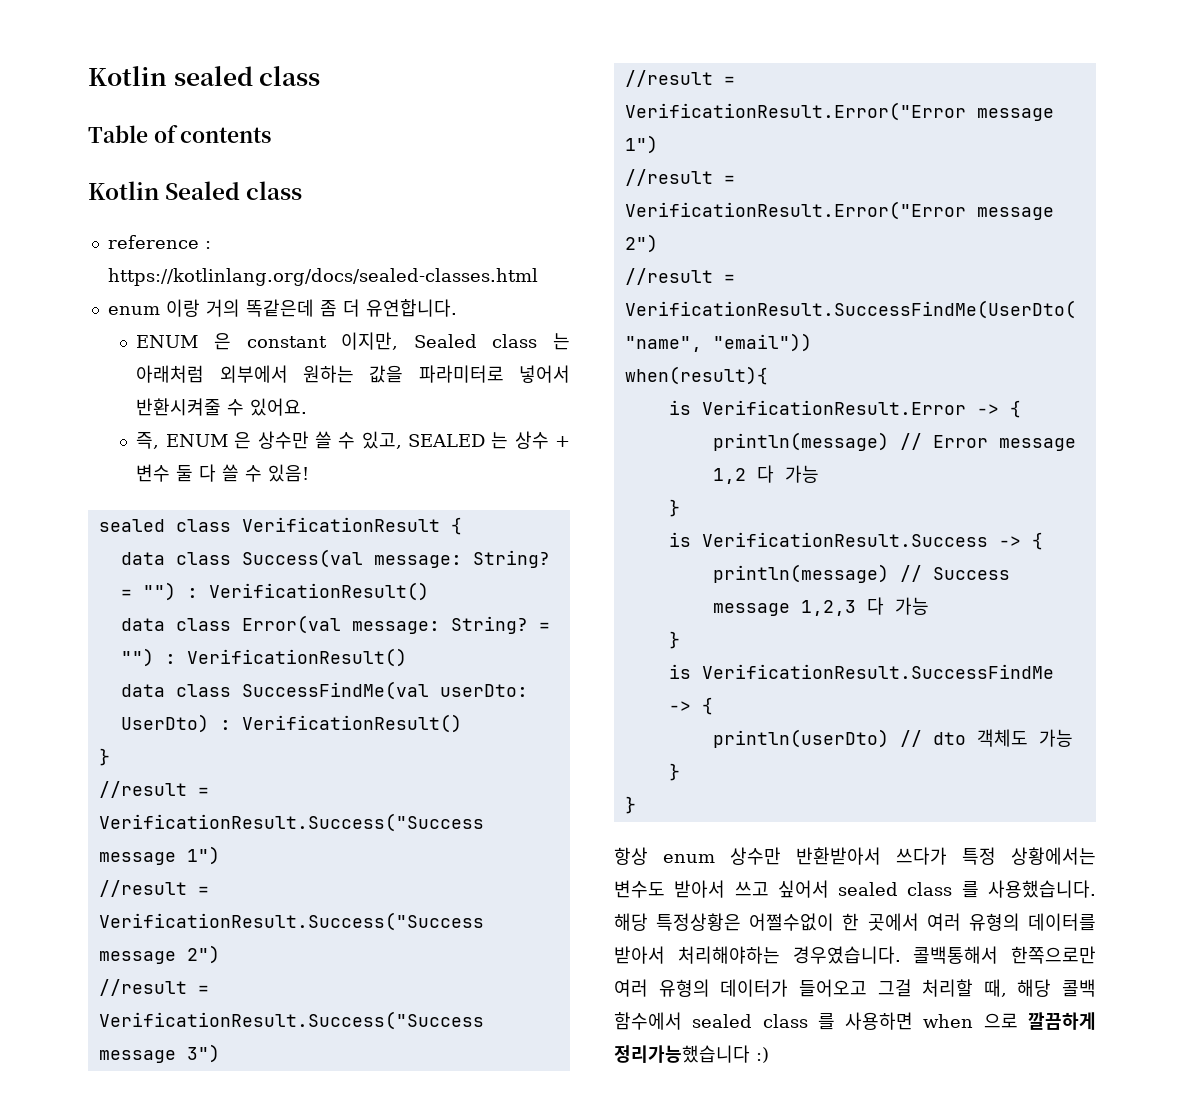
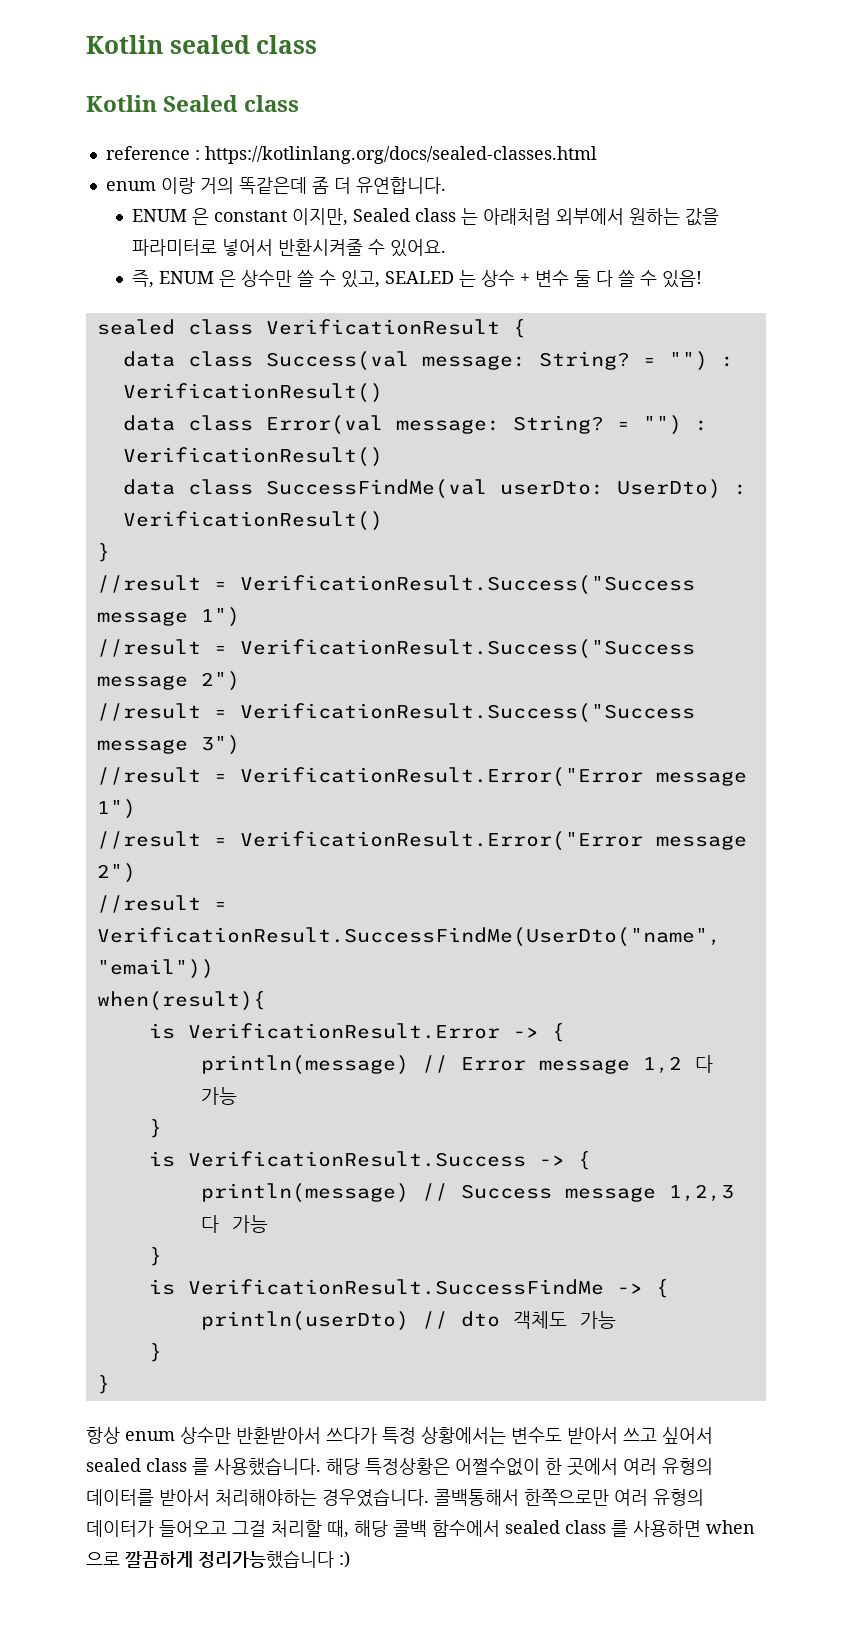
[88,125,272,143] // Table of contents -> (318, 44) none

